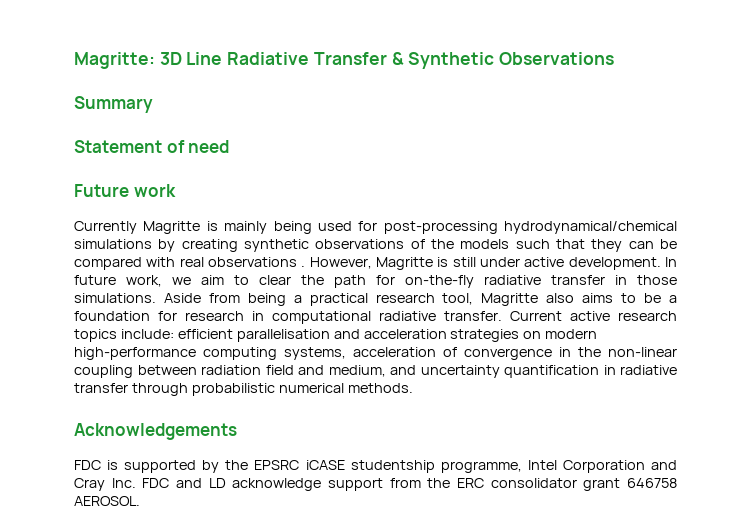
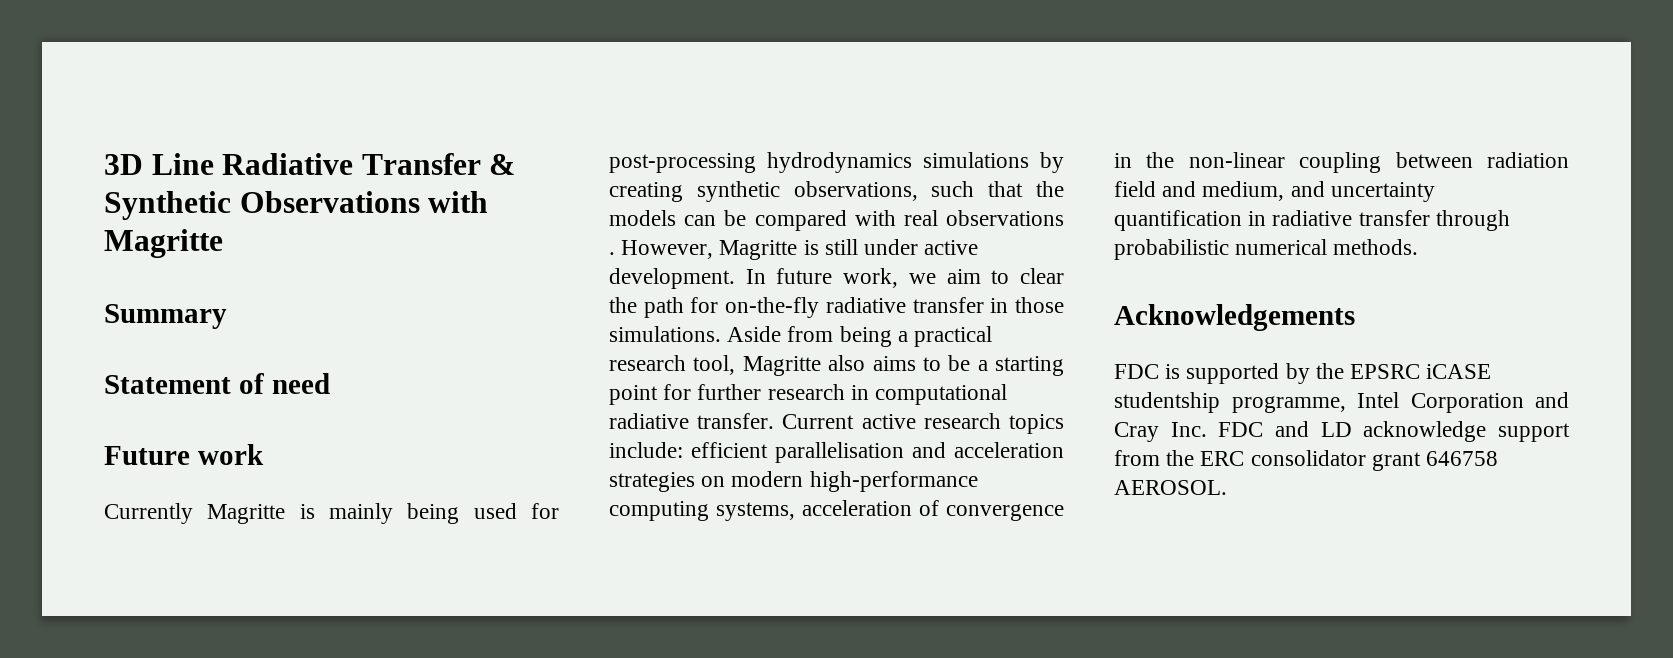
[74,52,155,69] Magritte: -> (104, 164) none
(615, 58) none -> [428,191,489,213] [104,229,223,258] with Magritte
[504,221,677,234] hydrodynamical/chemical -> [767,152,912,173] hydrodynamics
[315,239,623,252] observations of the models such that they -> [793,181,1064,201] [609,210,676,226] observations, such that the models
[74,311,177,321] foundation for -> [995,356,1064,376] [609,384,762,405] starting point for further

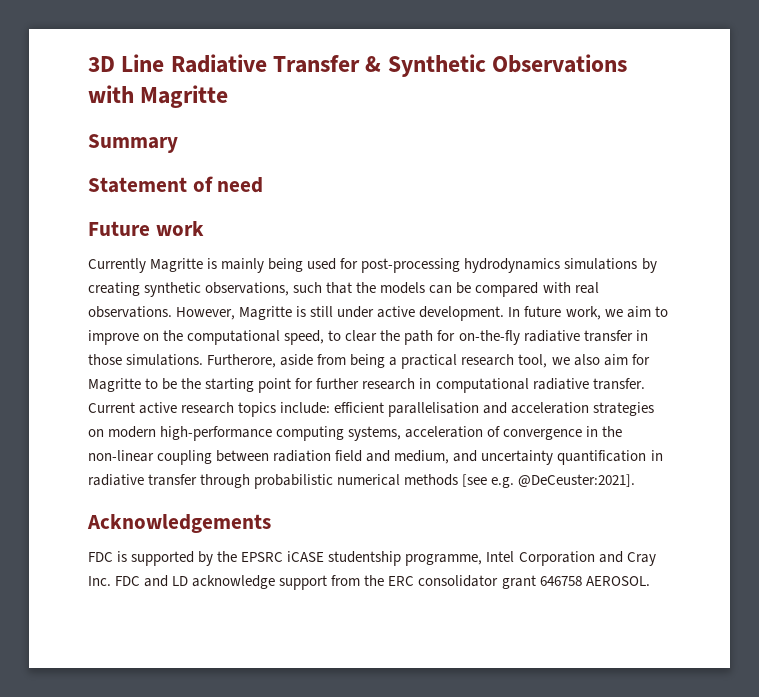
[946,210,1064,226] [609,252,615,255] observations . -> [88,306,172,318] observations.
(1010, 277) none -> [88,330,342,345] improve on the computational speed, to
[727,326,782,342] Aside -> [207,354,314,368] Furtherore, aside
[742,355,916,376] Magritte also aims -> [551,354,650,366] [88,378,141,392] we also aim for Magritte
[977,360,988,371] a -> [181,378,202,389] the
[1333,239,1419,255] methods. -> [404,474,636,488] methods [see e.g. @DeCeuster:2021].

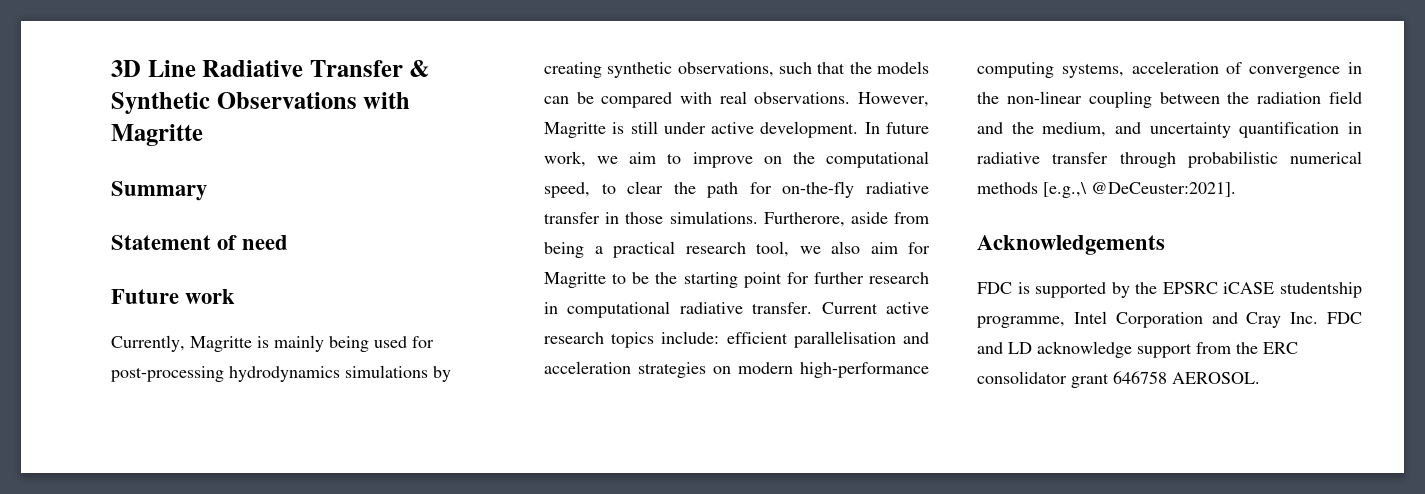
[88,258,146,273] Currently -> [111,335,185,352] Currently,
(270, 456) none -> [1227,92,1250,104] the
(391, 456) none -> [1011,122,1034,134] the
[462,474,515,488] [see e.g. -> [1043,182,1087,198] [e.g.,\

